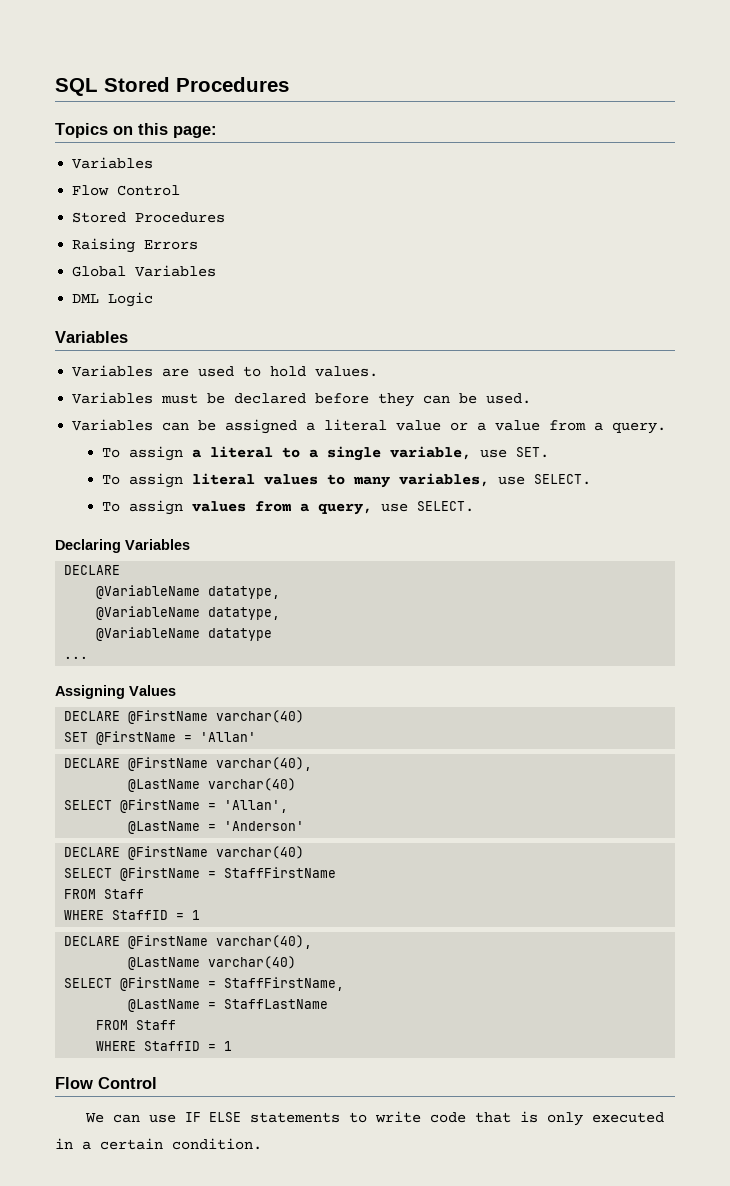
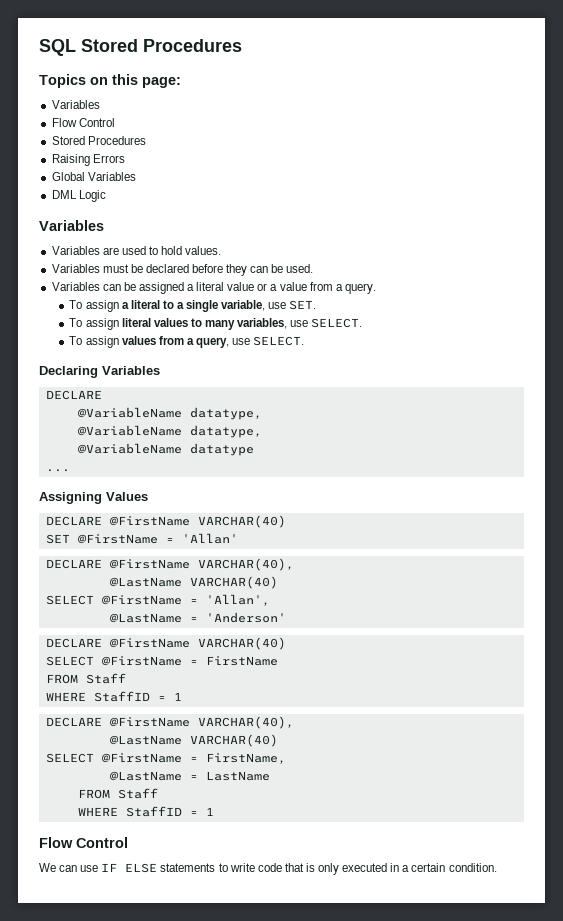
[216,710,305,723] varchar(40) -> [197,515,286,528] VARCHAR(40)
[216,757,313,771] [128,778,297,792] varchar(40), // @LastName varchar(40) -> [197,558,294,571] [109,576,278,589] VARCHAR(40), // @LastName VARCHAR(40)
[216,846,305,859] [64,867,337,881] varchar(40) // SELECT @FirstName = StaffFirstName -> [197,637,286,650] [45,656,278,666] VARCHAR(40) // SELECT @FirstName = FirstName
[216,935,313,949] [128,956,297,970] [64,977,345,991] [128,999,329,1012] varchar(40), // @LastName varchar(40) // SELECT @FirstName = StaffFirstName, // @LastName = StaffLastName -> [197,716,294,729] [109,734,278,747] [45,753,286,764] [109,771,270,781] VARCHAR(40), // @LastName VARCHAR(40) // SELECT @FirstName = FirstName, // @LastName = LastName

